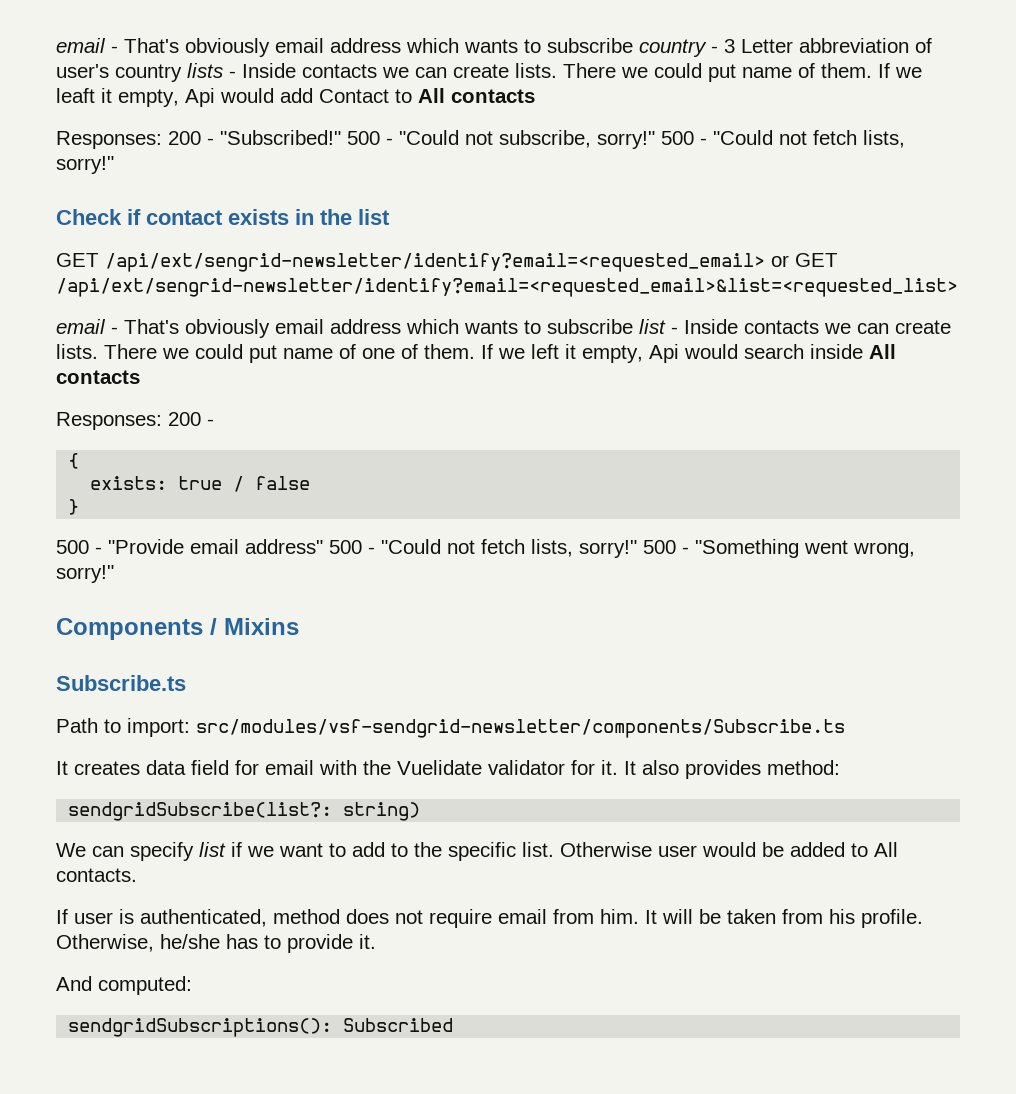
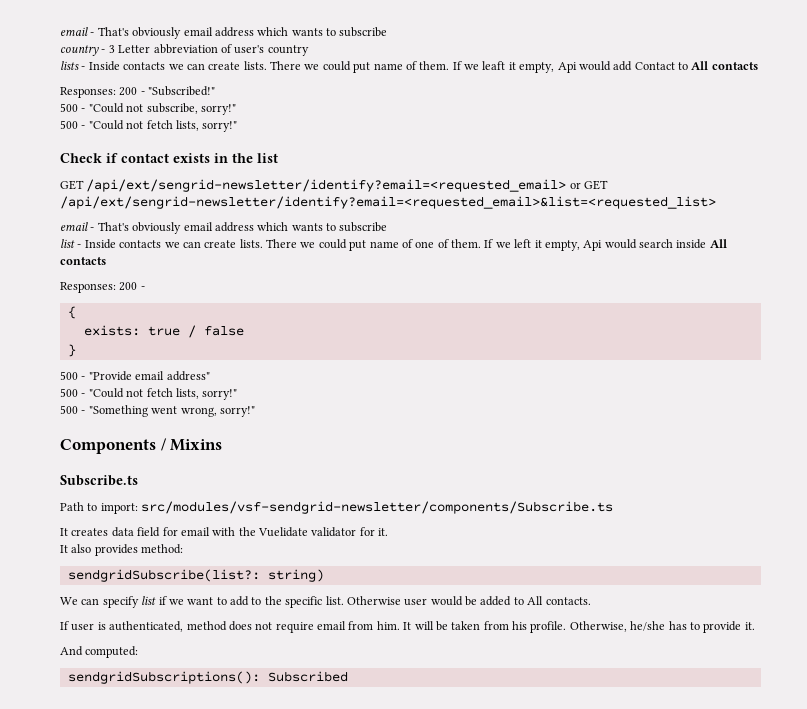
(633, 45) none -> (388, 32) //
(182, 73) none -> (309, 50) //
(341, 137) none -> (216, 91) //
(655, 140) none -> (236, 109) //
(633, 326) none -> (388, 227) //
[329,539,637,558] 500 - "Could not fetch lists, sorry!" -> [60,388,238,400] // 500 - "Could not fetch lists, sorry!" //
(618, 767) none -> (389, 532) //

